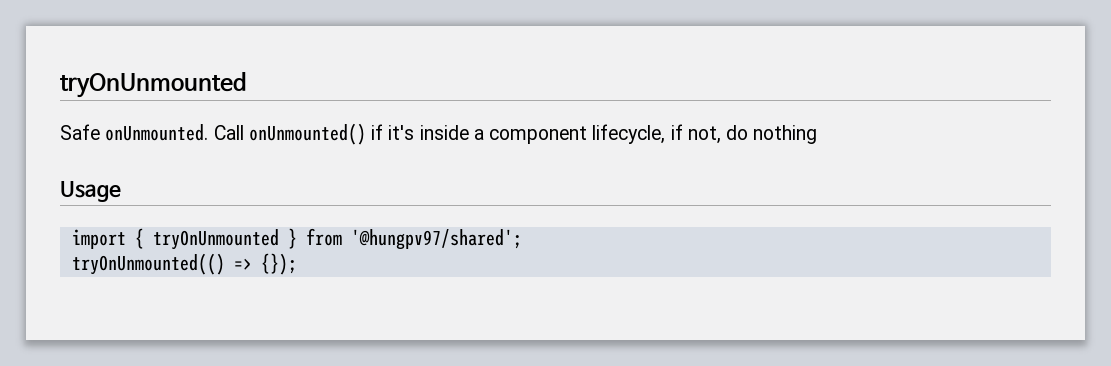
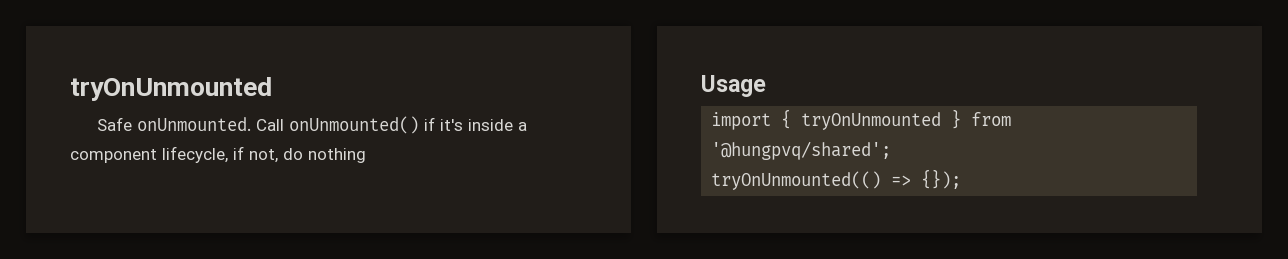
[350,229,522,250] '@hungpv97/shared'; -> [711,141,892,160] '@hungpvq/shared';

